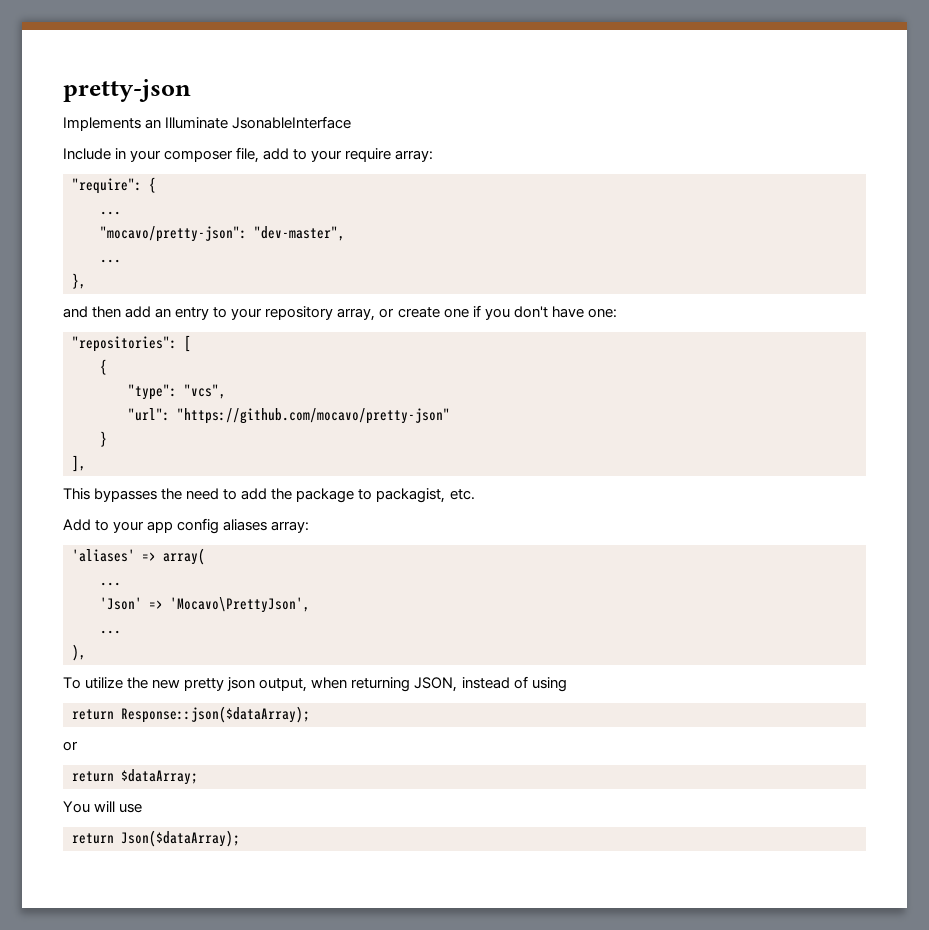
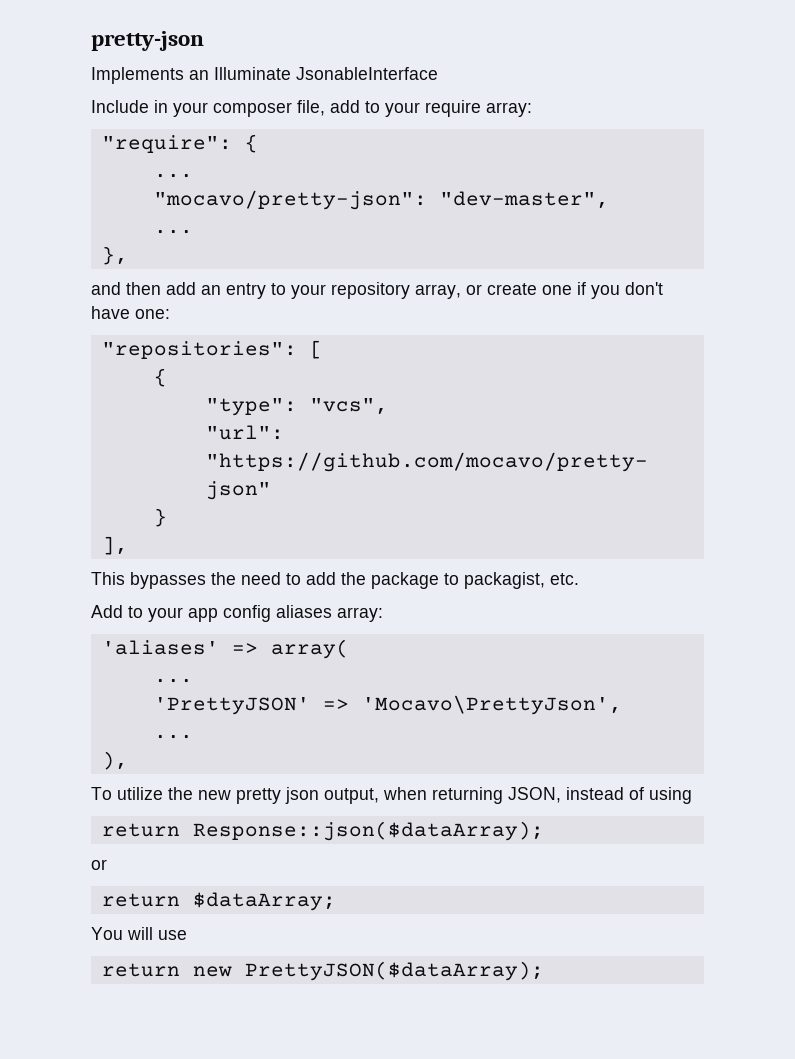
[100,597,142,610] 'Json' -> [153,697,310,715] 'PrettyJSON'
[121,830,240,847] Json($dataArray); -> [192,961,544,981] new PrettyJSON($dataArray);

